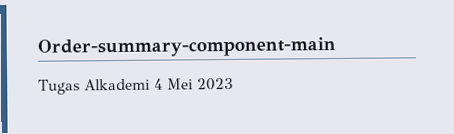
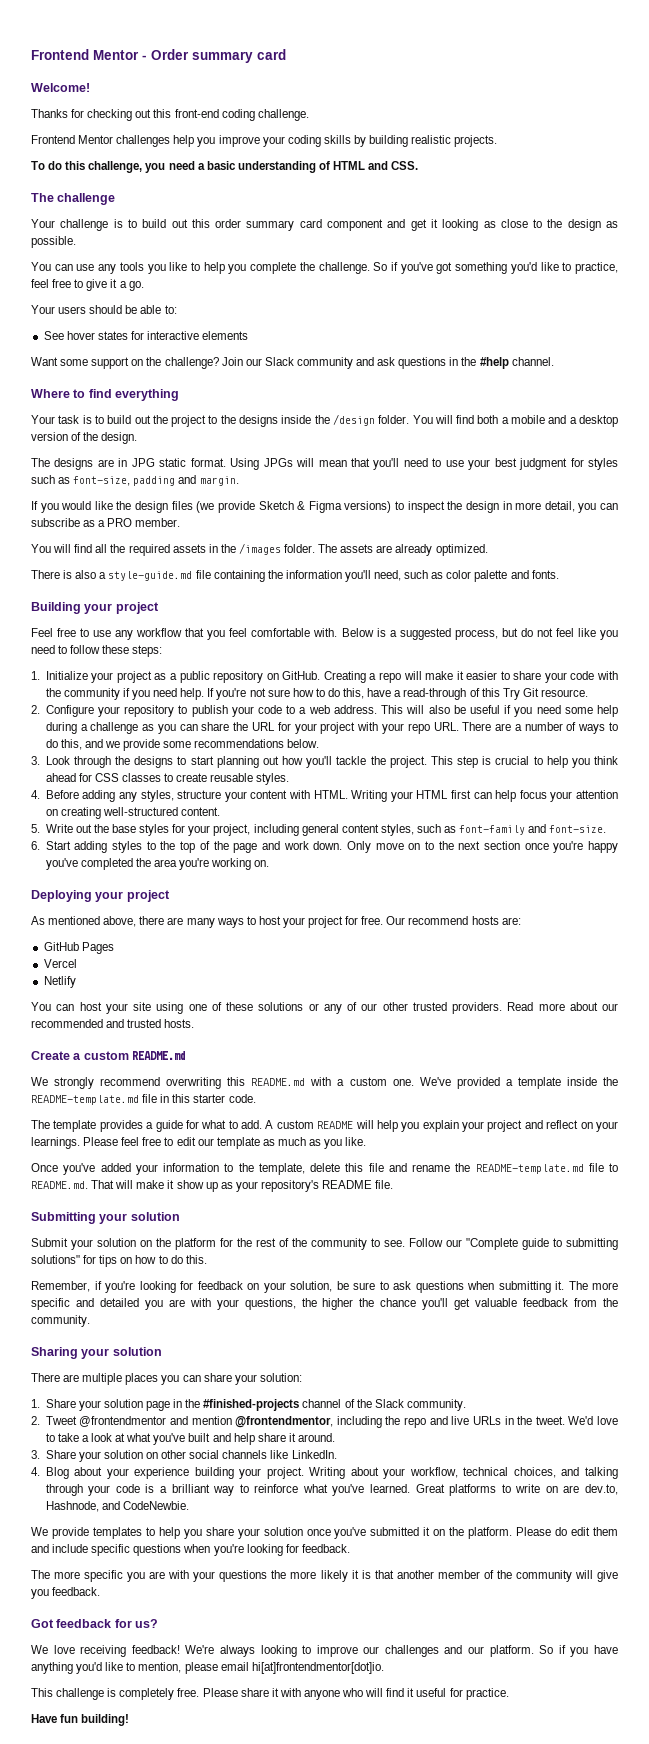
[37,36,336,58] [38,77,234,95] Order-summary-component-main // Tugas Alkademi 4 Mei 2023 -> [31,49,286,63] [31,83,90,92] [31,109,309,121] [31,135,498,147] [31,161,419,173] [31,193,116,205] [31,219,618,231] [31,236,76,248] [31,262,618,274] [31,279,144,291] [31,305,177,314] [43,331,249,340] [31,357,554,369] [31,389,180,401] [31,414,618,427] [31,432,138,444] [31,458,618,470] [31,475,239,486] [31,501,618,513] [31,518,181,527] [31,543,488,556] [31,570,559,582] [31,602,159,614] [31,628,618,640] [31,645,163,657] [31,671,618,683] [45,688,588,700] [31,705,618,717] [45,722,619,734] [45,739,320,751] [31,756,619,768] [45,773,290,785] [31,790,619,802] [45,807,221,819] [31,824,607,836] [31,841,619,853] [45,858,270,870] [31,890,170,902] [31,916,521,928] [43,942,114,954] [43,959,77,968] [43,976,76,988] [31,1002,618,1014] [31,1019,195,1028] [31,1051,187,1060] [31,1077,618,1089] [31,1094,256,1105] [31,1120,619,1132] [31,1137,367,1149] [31,1163,618,1175] [31,1180,394,1192] [31,1212,180,1224] [31,1238,618,1250] [31,1255,207,1267] [31,1281,618,1293] [31,1298,618,1310] [31,1315,90,1327] [31,1347,162,1359] [31,1373,302,1385] [31,1399,466,1411] [31,1416,619,1428] [45,1433,336,1445] [31,1450,337,1462] [31,1467,618,1479] [45,1484,619,1496] [45,1501,189,1512] [31,1527,619,1539] [31,1544,350,1556] [31,1570,618,1582] [31,1587,101,1599] [31,1619,159,1628] [31,1645,618,1657] [31,1662,384,1674] [31,1688,509,1700] [31,1714,130,1726] Frontend Mentor - Order summary card // Welcome! // Thanks for checking out this front-end coding challenge. // Frontend Mentor challenges help you improve your coding skills by building realistic projects. // To do this challenge, you need a basic understanding of HTML and CSS. // The challenge // Your challenge is to build out this order summary card component and get it looking as close to the design as possible. // You can use any tools you like to help you complete the challenge. So if you've got something you'd like to practice, feel free to give it a go. // Your users should be able to: // See hover states for interactive elements // Want some support on the challenge? Join our Slack community and ask questions in the #help channel. // Where to find everything // Your task is to build out the project to the designs inside the /design folder. You will find both a mobile and a desktop version of the design. // The designs are in JPG static format. Using JPGs will mean that you'll need to use your best judgment for styles such as font-size, padding and margin. // If you would like the design files (we provide Sketch & Figma versions) to inspect the design in more detail, you can subscribe as a PRO member. // You will find all the required assets in the /images folder. The assets are already optimized. // There is also a style-guide.md file containing the information you'll need, such as color palette and fonts. // Building your project // Feel free to use any workflow that you feel comfortable with. Below is a suggested process, but do not feel like you need to follow these steps: // 1. Initialize your project as a public repository on GitHub. Creating a repo will make it easier to share your code with the community if you need help. If you're not sure how to do this, have a read-through of this Try Git resource. // 2. Configure your repository to publish your code to a web address. This will also be useful if you need some help during a challenge as you can share the URL for your project with your repo URL. There are a number of ways to do this, and we provide some recommendations below. // 3. Look through the designs to start planning out how you'll tackle the project. This step is crucial to help you think ahead for CSS classes to create reusable styles. // 4. Before adding any styles, structure your content with HTML. Writing your HTML first can help focus your attention on creating well-structured content. // 5. Write out the base styles for your project, including general content styles, such as font-family and font-size. // 6. Start adding styles to the top of the page and work down. Only move on to the next section once you're happy you've completed the area you're working on. // Deploying your project // As mentioned above, there are many ways to host your project for free. Our recommend hosts are: // GitHub Pages // Vercel // Netlify // You can host your site using one of these solutions or any of our other trusted providers. Read more about our recommended and trusted hosts. // Create a custom README.md // We strongly recommend overwriting this README.md with a custom one. We've provided a template inside the README-template.md file in this starter code. // The template provides a guide for what to add. A custom README will help you explain your project and reflect on your learnings. Please feel free to edit our template as much as you like. // Once you've added your information to the template, delete this file and rename the README-template.md file to README.md. That will make it show up as your repository's README file. // Submitting your solution // Submit your solution on the platform for the rest of the community to see. Follow our "Complete guide to submitting solutions" for tips on how to do this. // Remember, if you're looking for feedback on your solution, be sure to ask questions when submitting it. The more specific and detailed you are with your questions, the higher the chance you'll get valuable feedback from the community. // Sharing your solution // There are multiple places you can share your solution: // 1. Share your solution page in the #finished-projects channel of the Slack community. // 2. Tweet @frontendmentor and mention @frontendmentor, including the repo and live URLs in the tweet. We'd love to take a look at what you've built and help share it around. // 3. Share your solution on other social channels like LinkedIn. // 4. Blog about your experience building your project. Writing about your workflow, technical choices, and talking through your code is a brilliant way to reinforce what you've learned. Great platforms to write on are dev.to, Hashnode, and CodeNewbie. // We provide templates to help you share your solution once you've submitted it on the platform. Please do edit them and include specific questions when you're looking for feedback. // The more specific you are with your questions the more likely it is that another member of the community will give you feedback. // Got feedback for us? // We love receiving feedback! We're always looking to improve our challenges and our platform. So if you have anything you'd like to mention, please email hi[at]frontendmentor[dot]io. // This challenge is completely free. Please share it with anyone who will find it useful for practice. // Have fun building!

